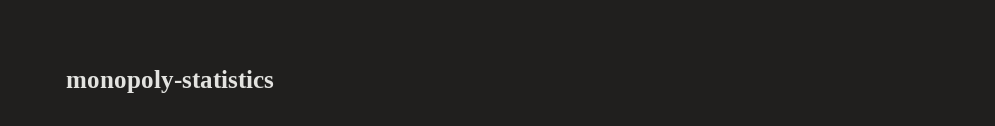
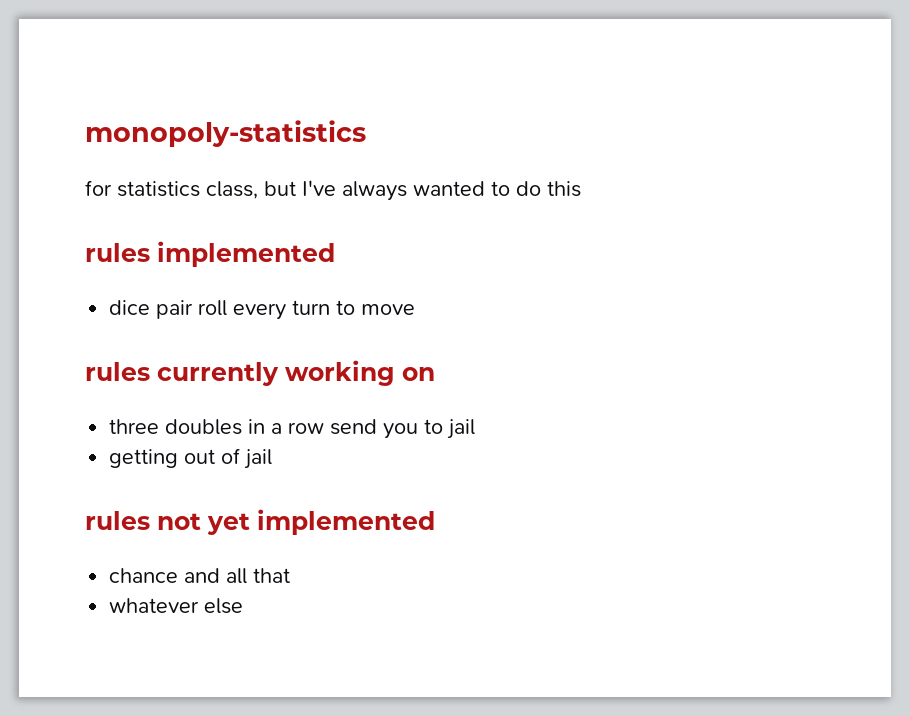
(274, 81) none -> [85,180,581,201] [85,241,335,267] [109,300,416,320] [85,360,435,386] [109,419,476,439] [109,448,273,469] [85,509,435,535] [109,568,291,584] [109,598,244,614] // for statistics class, but I've always wanted to do this // rules implemented // dice pair roll every turn to move // rules currently working on // three doubles in a row send you to jail // getting out of jail // rules not yet implemented // chance and all that // whatever else

